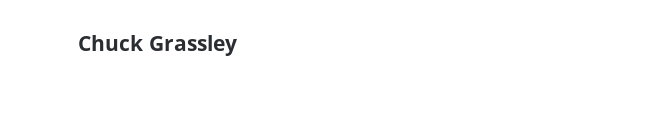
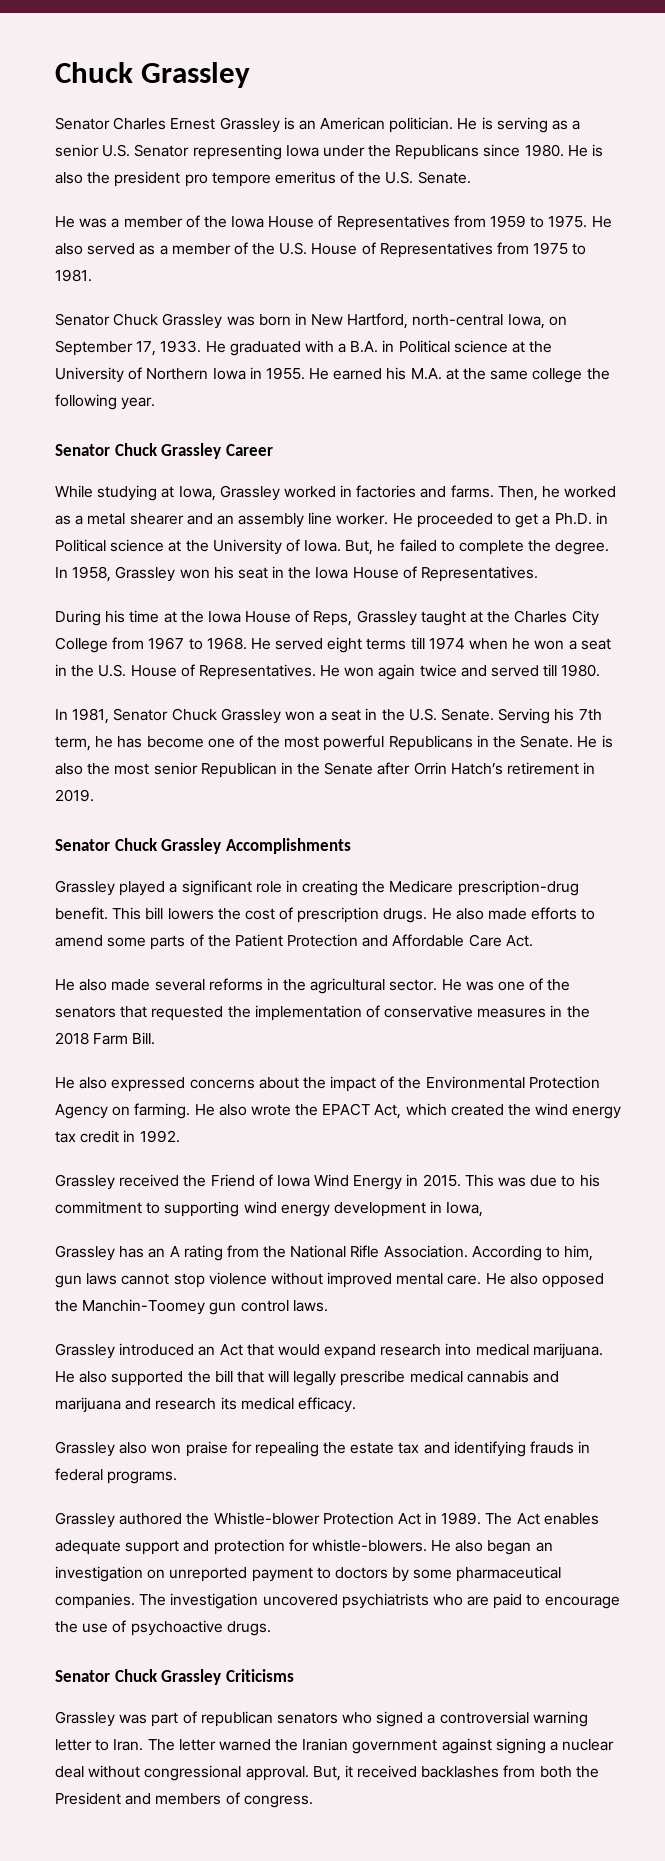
[78,35,237,56] Chuck Grassley -> [55,62,251,88] [55,117,581,133] [55,144,604,160] [55,171,471,187] [55,215,612,231] [55,242,587,258] [55,269,92,282] [55,313,567,329] [55,340,553,356] [55,367,610,383] [55,394,156,410] [55,443,273,459] [55,485,617,501] [55,512,608,528] [55,539,610,555] [55,566,539,582] [55,610,599,626] [55,637,611,653] [55,664,601,680] [55,708,602,724] [55,735,613,751] [55,762,596,778] [55,789,94,802] [55,838,351,854] [55,880,579,896] [55,907,596,923] [55,934,533,950] [55,978,571,994] [55,1005,590,1021] [55,1032,156,1045] [55,1076,600,1092] [55,1103,622,1119] [55,1130,180,1143] [55,1174,600,1190] [55,1201,484,1217] [55,1245,594,1261] [55,1272,605,1288] [55,1299,328,1315] [55,1343,603,1359] [55,1370,560,1386] [55,1397,356,1413] [55,1441,591,1457] [55,1468,178,1484] [55,1512,599,1528] [55,1539,553,1555] [55,1566,562,1582] [55,1593,620,1609] [55,1620,271,1636] [55,1669,294,1685] [55,1711,588,1727] [55,1738,615,1754] [55,1765,599,1781] [55,1792,313,1808] Chuck Grassley // Senator Charles Ernest Grassley is an American politician. He is serving as a senior U.S. Senator representing Iowa under the Republicans since 1980. He is also the president pro tempore emeritus of the U.S. Senate. // He was a member of the Iowa House of Representatives from 1959 to 1975. He also served as a member of the U.S. House of Representatives from 1975 to 1981. // Senator Chuck Grassley was born in New Hartford, north-central Iowa, on September 17, 1933. He graduated with a B.A. in Political science at the University of Northern Iowa in 1955. He earned his M.A. at the same college the following year. // Senator Chuck Grassley Career // While studying at Iowa, Grassley worked in factories and farms. Then, he worked as a metal shearer and an assembly line worker. He proceeded to get a Ph.D. in Political science at the University of Iowa. But, he failed to complete the degree. In 1958, Grassley won his seat in the Iowa House of Representatives. // During his time at the Iowa House of Reps, Grassley taught at the Charles City College from 1967 to 1968. He served eight terms till 1974 when he won a seat in the U.S. House of Representatives. He won again twice and served till 1980. // In 1981, Senator Chuck Grassley won a seat in the U.S. Senate. Serving his 7th term, he has become one of the most powerful Republicans in the Senate. He is also the most senior Republican in the Senate after Orrin Hatch’s retirement in 2019. // Senator Chuck Grassley Accomplishments // Grassley played a significant role in creating the Medicare prescription-drug benefit. This bill lowers the cost of prescription drugs. He also made efforts to amend some parts of the Patient Protection and Affordable Care Act. // He also made several reforms in the agricultural sector. He was one of the senators that requested the implementation of conservative measures in the 2018 Farm Bill. // He also expressed concerns about the impact of the Environmental Protection Agency on farming. He also wrote the EPACT Act, which created the wind energy tax credit in 1992. // Grassley received the Friend of Iowa Wind Energy in 2015. This was due to his commitment to supporting wind energy development in Iowa, // Grassley has an A rating from the National Rifle Association. According to him, gun laws cannot stop violence without improved mental care. He also opposed the Manchin-Toomey gun control laws. // Grassley introduced an Act that would expand research into medical marijuana. He also supported the bill that will legally prescribe medical cannabis and marijuana and research its medical efficacy. // Grassley also won praise for repealing the estate tax and identifying frauds in federal programs. // Grassley authored the Whistle-blower Protection Act in 1989. The Act enables adequate support and protection for whistle-blowers. He also began an investigation on unreported payment to doctors by some pharmaceutical companies. The investigation uncovered psychiatrists who are paid to encourage the use of psychoactive drugs. // Senator Chuck Grassley Criticisms // Grassley was part of republican senators who signed a controversial warning letter to Iran. The letter warned the Iranian government against signing a nuclear deal without congressional approval. But, it received backlashes from both the President and members of congress.

